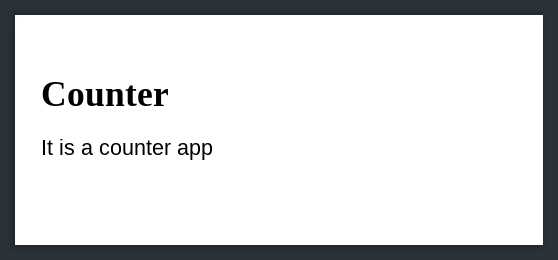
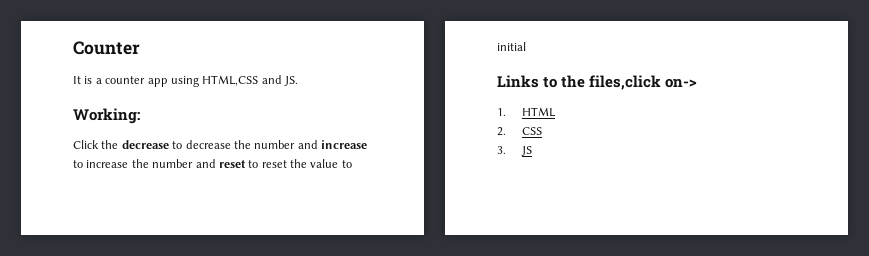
(213, 151) none -> [170,75,298,87] [73,108,140,124] [73,140,367,149] [73,159,352,168] [497,42,526,51] [497,75,698,90] [497,107,556,117] [497,127,542,136] [497,146,532,156] using HTML,CSS and JS. // Working: // Click the decrease to decrease the number and increase to increase the number and reset to reset the value to initial // Links to the files,click on-> // 1. HTML // 2. CSS // 3. JS

